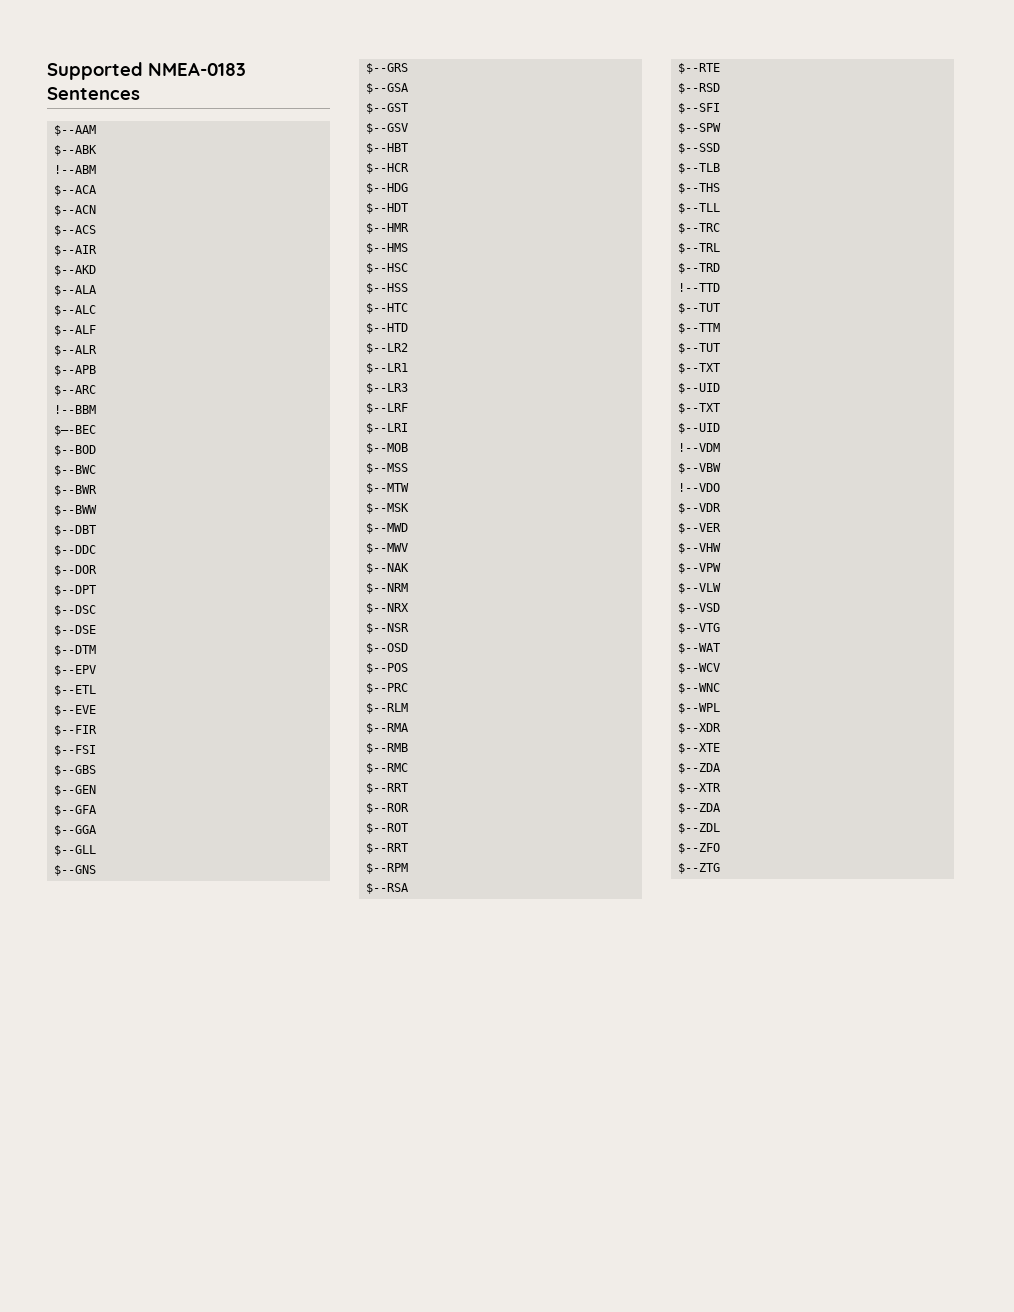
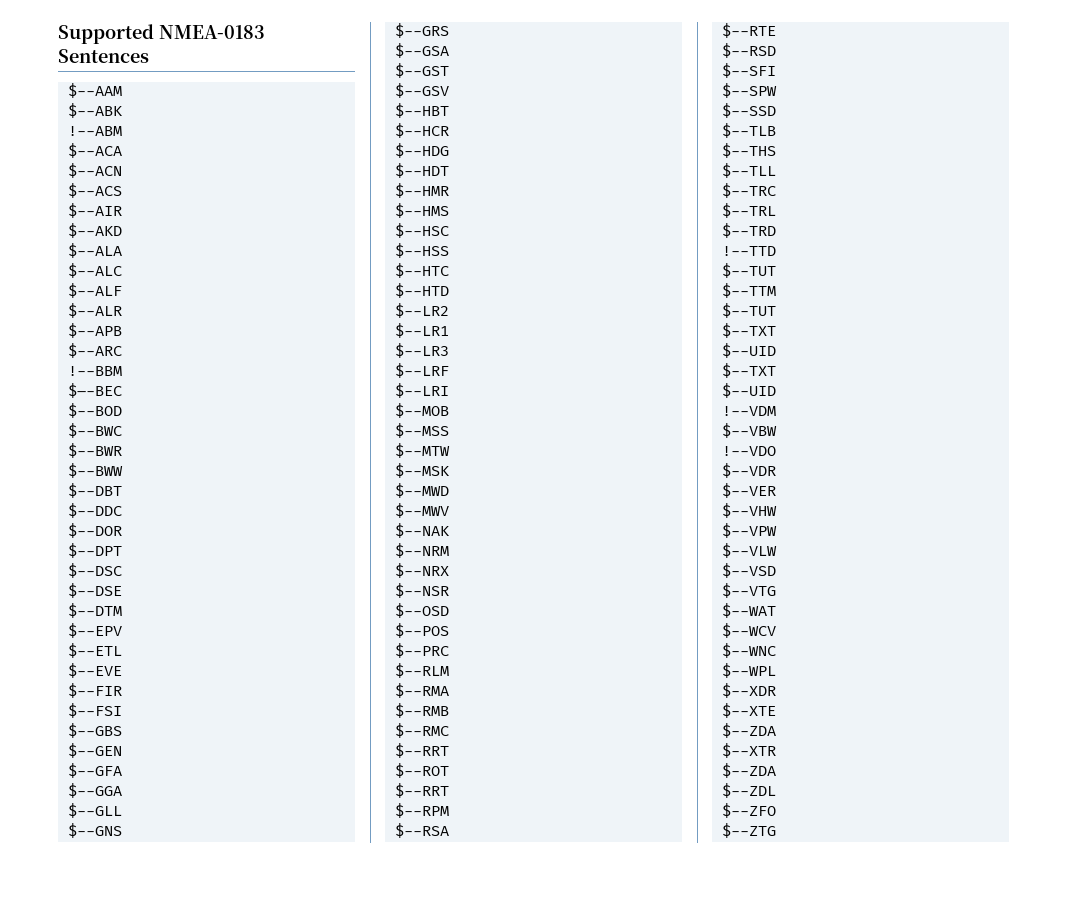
[366,803,410,814] // $--ROR -> (449, 750) none

